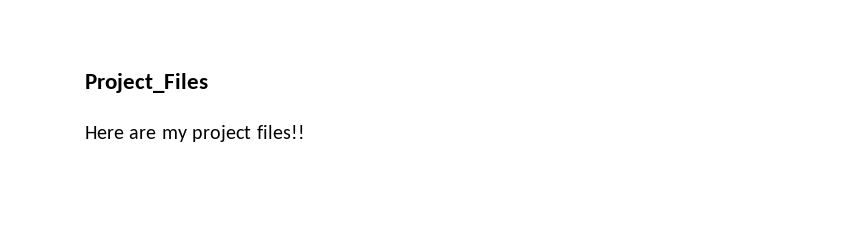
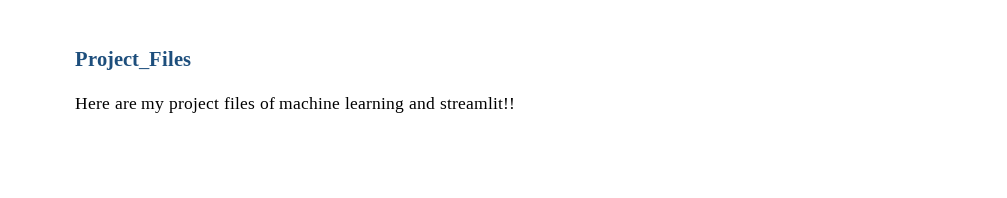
[256,125,305,139] files!! -> [223,97,515,113] files of machine learning and streamlit!!

